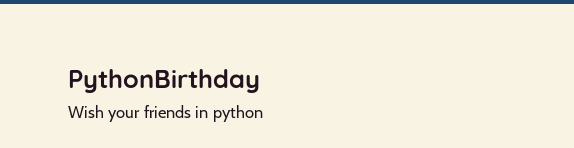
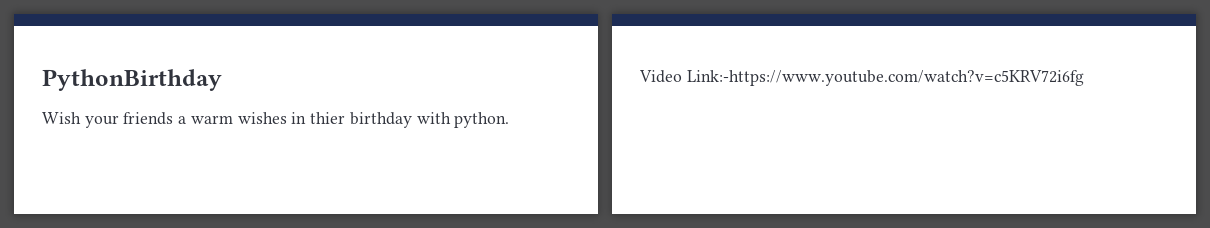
[195,105,263,122] in python -> [178,112,510,128] [639,70,1084,86] a warm wishes in thier birthday with python. // Video Link:-https://www.youtube.com/watch?v=c5KRV72i6fg

